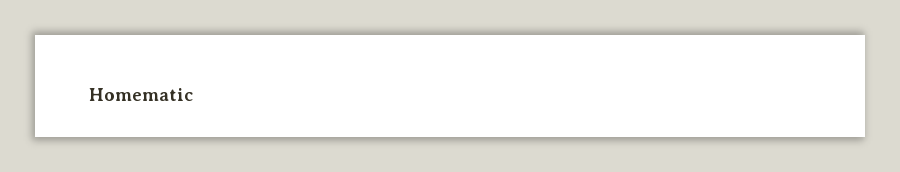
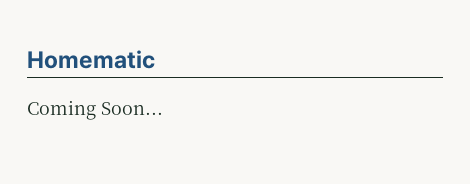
(193, 94) none -> [27,100,163,120] // Coming Soon...

